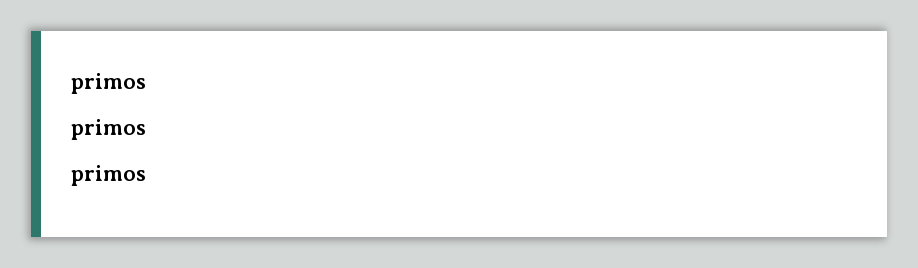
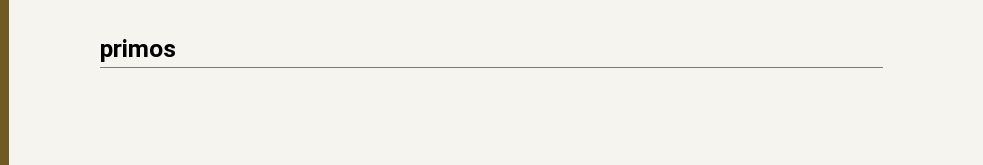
[71,73,146,94] [71,119,146,140] [71,165,146,186] primos // primos // primos -> [100,39,176,62] primos

